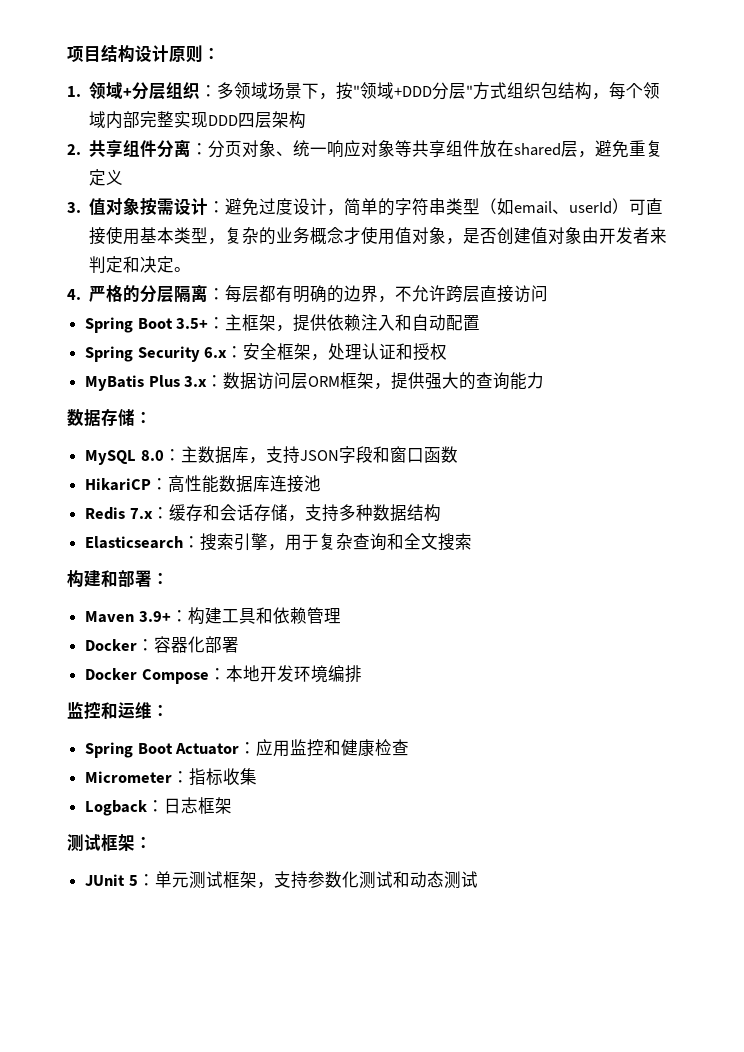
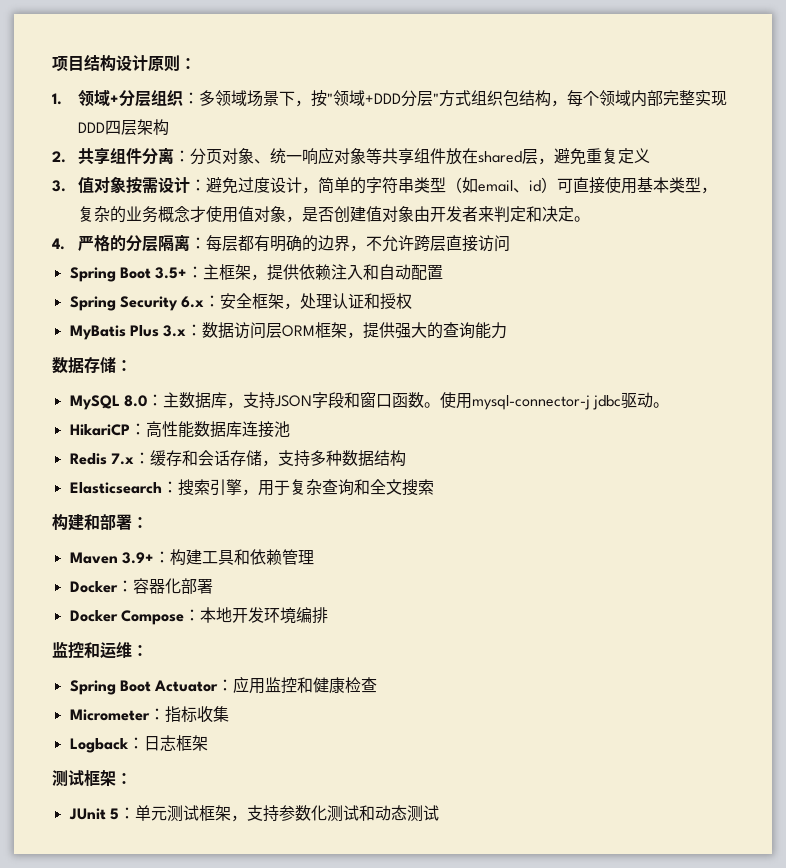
[569,201,613,214] userId -> [528,180,541,192] id
(458, 454) none -> [423,392,670,410] 。使用mysql-connector-j jdbc驱动。

